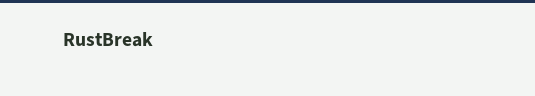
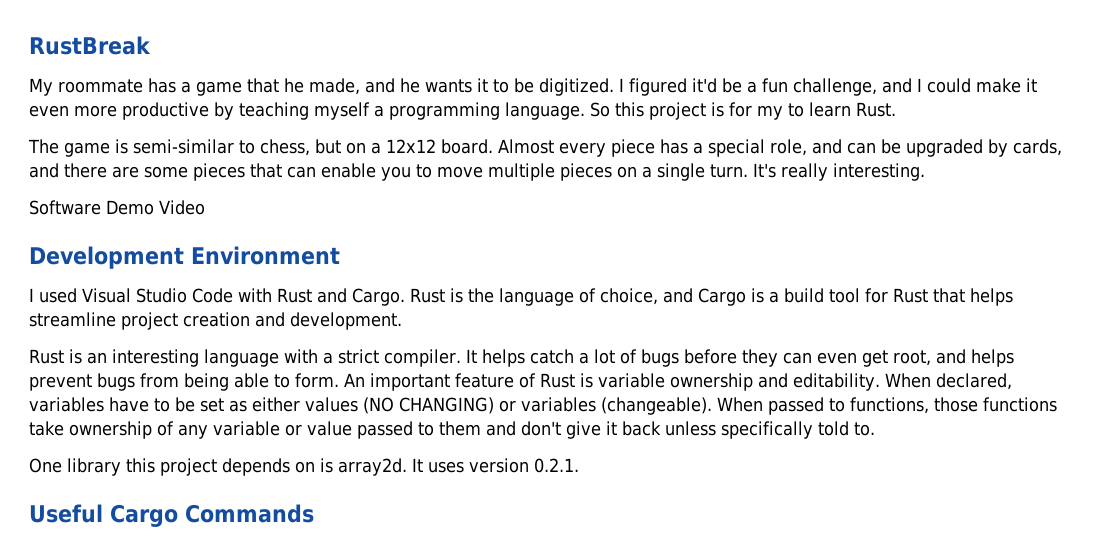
(153, 39) none -> [29,78,1037,96] [29,102,896,120] [28,139,1062,157] [29,163,925,181] [29,200,205,215] [29,246,340,269] [29,288,1013,306] [29,312,402,330] [29,349,1014,367] [29,373,1012,391] [29,397,1057,415] [29,421,875,439] [29,458,579,476] [29,504,314,527] // My roommate has a game that he made, and he wants it to be digitized. I figured it'd be a fun challenge, and I could make it even more productive by teaching myself a programming language. So this project is for my to learn Rust. // The game is semi-similar to chess, but on a 12x12 board. Almost every piece has a special role, and can be upgraded by cards, and there are some pieces that can enable you to move multiple pieces on a single turn. It's really interesting. // Software Demo Video // Development Environment // I used Visual Studio Code with Rust and Cargo. Rust is the language of choice, and Cargo is a build tool for Rust that helps streamline project creation and development. // Rust is an interesting language with a strict compiler. It helps catch a lot of bugs before they can even get root, and helps prevent bugs from being able to form. An important feature of Rust is variable ownership and editability. When declared, variables have to be set as either values (NO CHANGING) or variables (changeable). When passed to functions, those functions take ownership of any variable or value passed to them and don't give it back unless specifically told to. // One library this project depends on is array2d. It uses version 0.2.1. // Useful Cargo Commands

